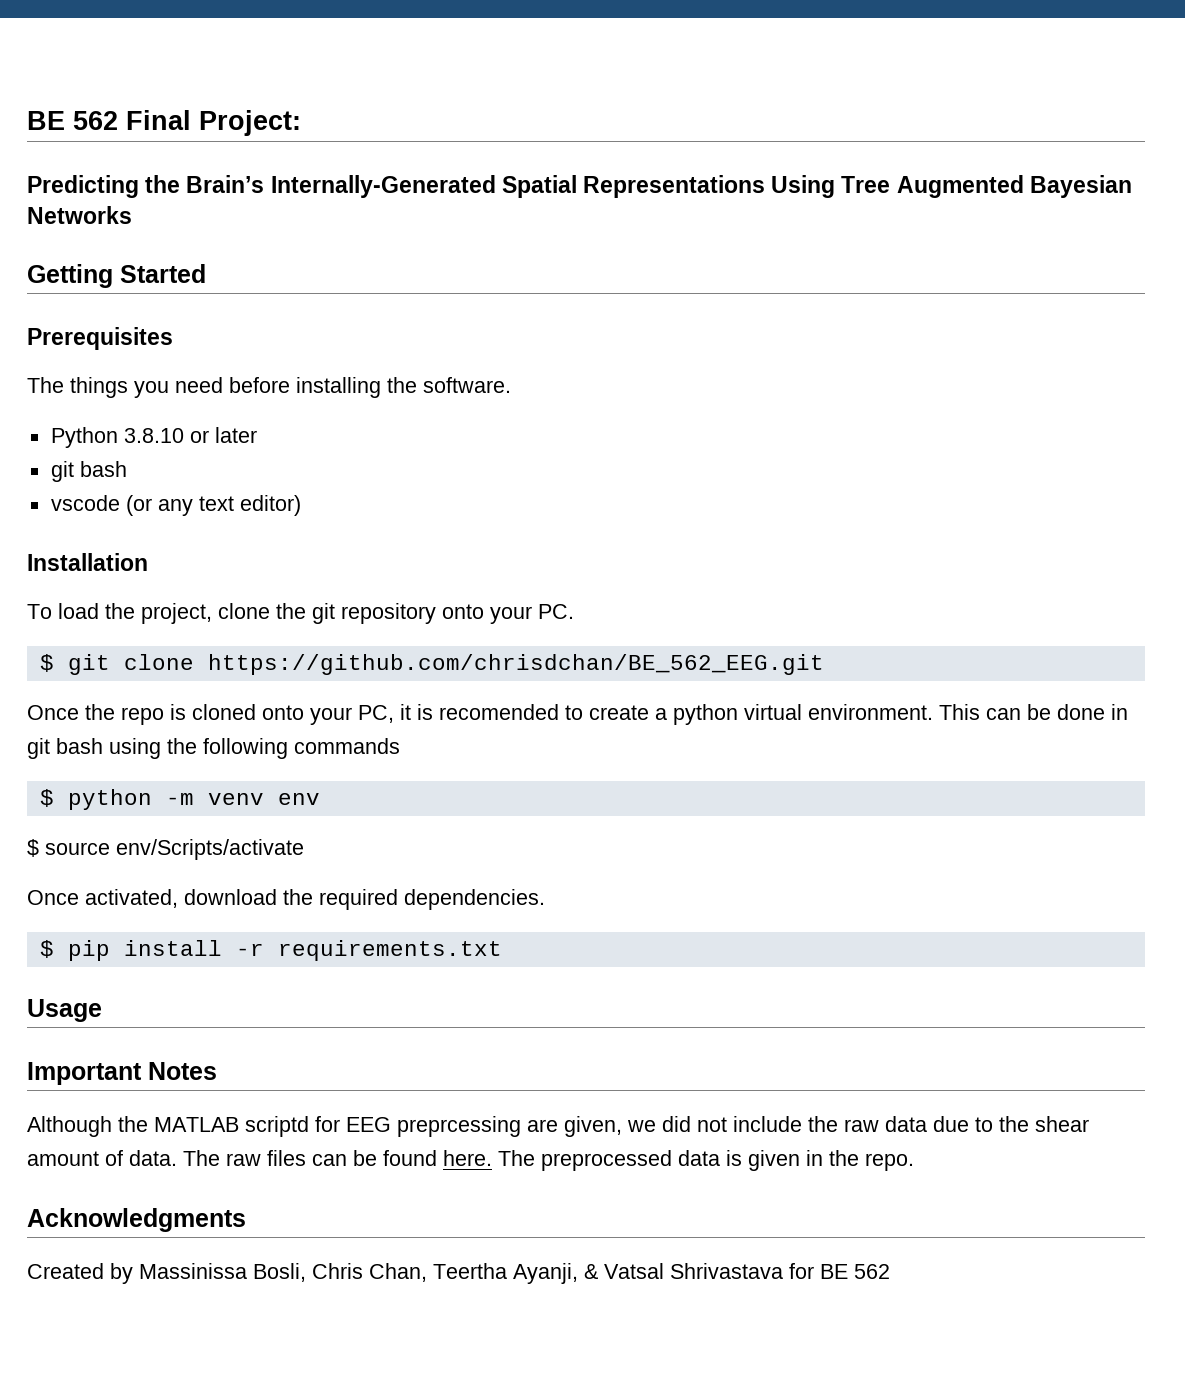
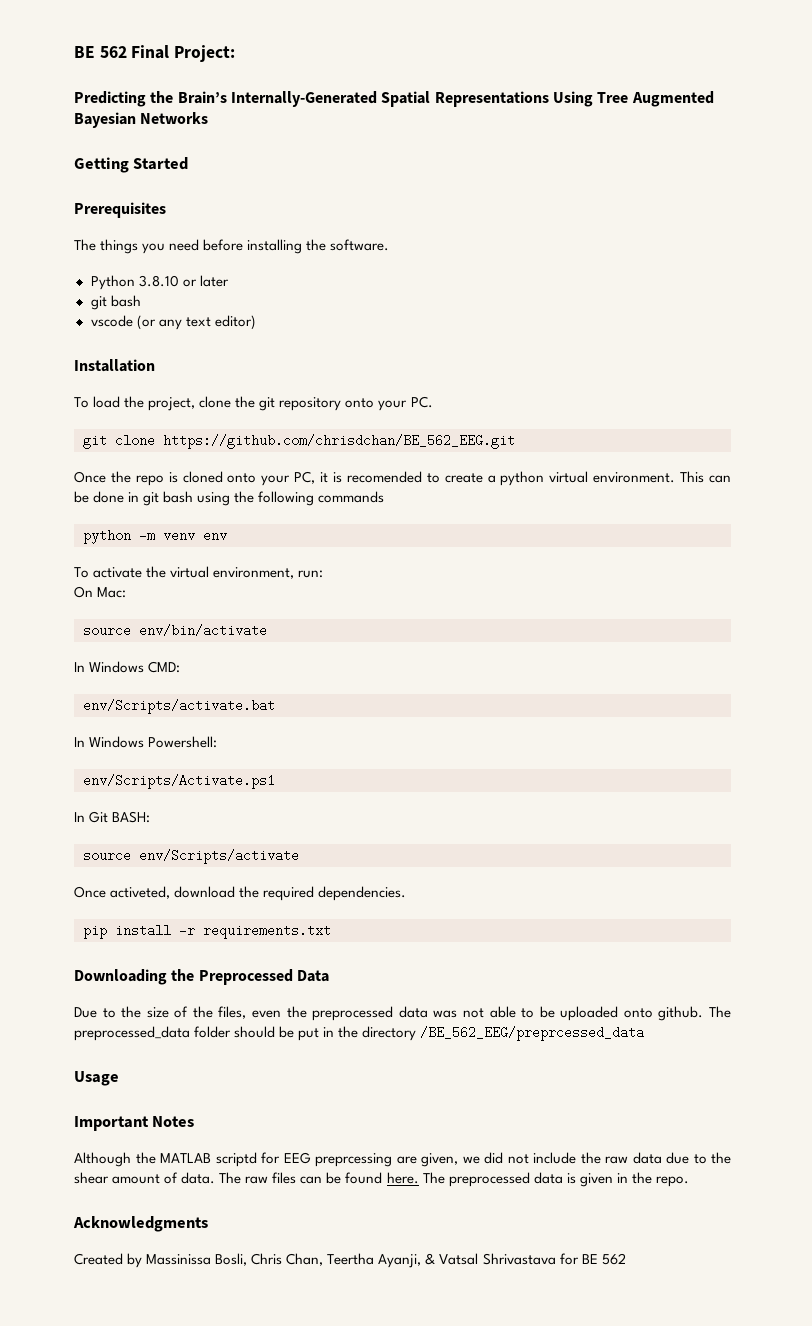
[39,654,54,672] $ -> (433, 402) none
[39,789,54,807] $ -> (385, 497) none
[27,839,39,857] $ -> [74,566,324,579] [74,586,127,598] [83,624,267,637] [74,661,181,673] [83,699,275,714] [74,736,218,748] [83,774,275,789] [74,811,151,823] To activate the virtual environment, run: // On Mac: // source env/bin/activate // In Windows CMD: // env/Scripts/activate.bat // In Windows Powershell: // env/Scripts/Activate.ps1 // In Git BASH: //
[85,889,178,908] activated, -> [110,886,171,899] activeted,
[39,940,54,958] $ -> (407, 893) none
(502, 950) none -> [74,969,329,985] [74,1006,731,1021] [74,1026,645,1041] // Downloading the Preprocessed Data // Due to the size of the files, even the preprocessed data was not able to be uploaded onto github. The preprocessed_data folder should be put in the directory /BE_562_EEG/preprcessed_data

